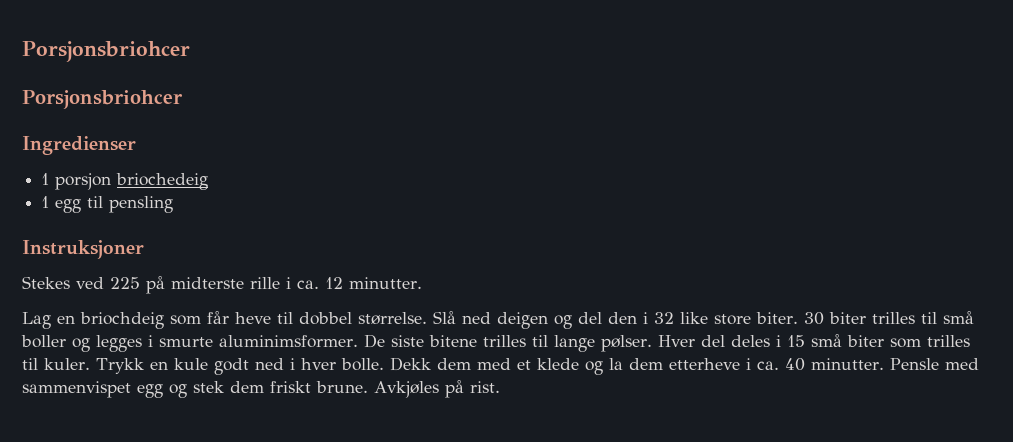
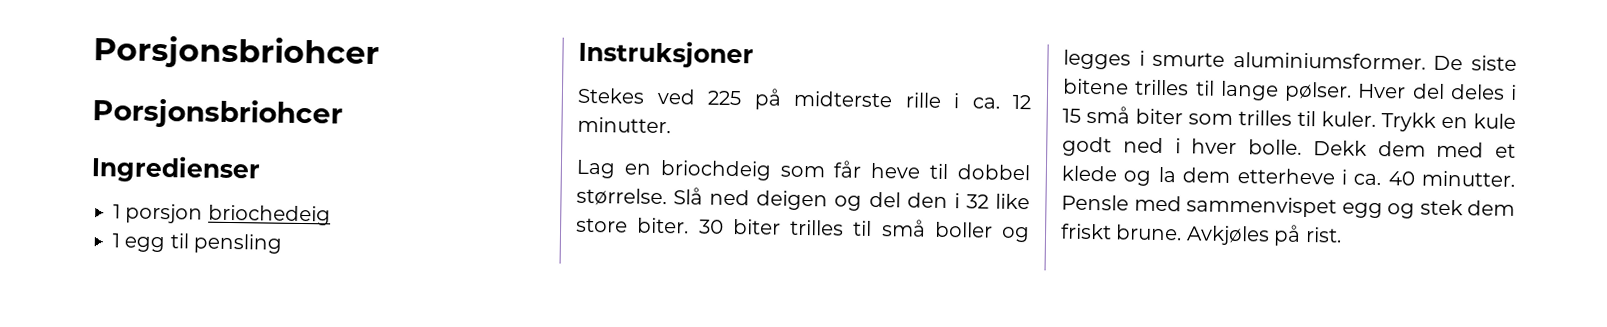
[219,335,358,348] aluminimsformer. -> [1232,51,1426,70] aluminiumsformer.

